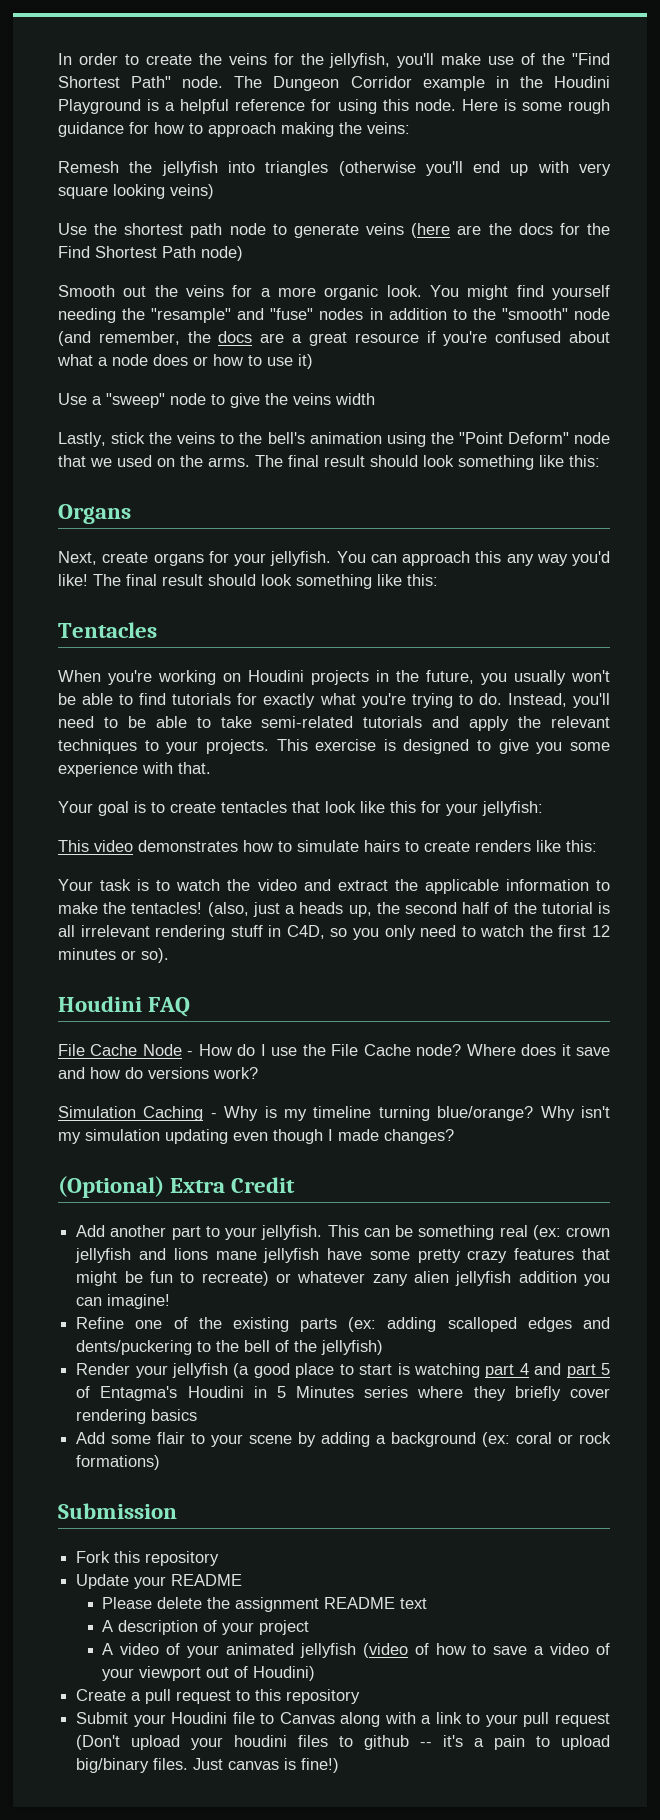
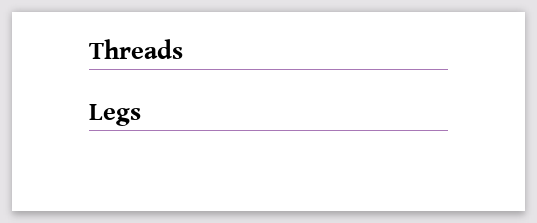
[58,53,610,68] [58,76,610,91] [58,99,610,114] [58,122,410,137] [58,161,612,176] [58,184,214,199] [58,223,610,238] [58,246,243,261] [58,285,610,300] [58,308,610,323] [58,331,610,346] [57,354,313,369] [58,393,375,408] [58,432,610,447] [58,455,600,470] [58,504,131,524] [58,551,610,566] [58,574,438,589] [58,622,157,638] [58,670,610,685] [58,693,611,708] [58,716,611,731] [58,739,610,754] [58,762,211,777] [58,801,543,816] [58,840,597,852] [58,879,610,894] [58,902,611,917] [58,925,610,940] [58,948,169,963] [58,996,191,1017] [58,1044,610,1056] [58,1067,258,1079] [58,1106,610,1121] [58,1129,454,1144] [58,1176,296,1198] [76,1225,611,1240] [75,1248,611,1263] [76,1271,611,1286] [76,1294,171,1309] [76,1317,610,1332] [76,1340,384,1355] [76,1363,610,1378] [76,1386,610,1401] [76,1409,198,1424] [76,1432,611,1447] [76,1455,161,1470] [58,1503,177,1519] [76,1551,220,1566] [76,1574,243,1589] [102,1597,428,1612] [102,1620,310,1635] [102,1643,611,1658] [102,1666,316,1681] [76,1689,361,1704] [76,1712,611,1727] [76,1735,611,1750] [76,1758,340,1773] In order to create the veins for the jellyfish, you'll make use of the "Find Shortest Path" node. The Dungeon Corridor example in the Houdini Playground is a helpful reference for using this node. Here is some rough guidance for how to approach making the veins: // Remesh the jellyfish into triangles (otherwise you'll end up with very square looking veins) // Use the shortest path node to generate veins (here are the docs for the Find Shortest Path node) // Smooth out the veins for a more organic look. You might find yourself needing the "resample" and "fuse" nodes in addition to the "smooth" node (and remember, the docs are a great resource if you're confused about what a node does or how to use it) // Use a "sweep" node to give the veins width // Lastly, stick the veins to the bell's animation using the "Point Deform" node that we used on the arms. The final result should look something like this: // Organs // Next, create organs for your jellyfish. You can approach this any way you'd like! The final result should look something like this: // Tentacles // When you're working on Houdini projects in the future, you usually won't be able to find tutorials for exactly what you're trying to do. Instead, you'll need to be able to take semi-related tutorials and apply the relevant techniques to your projects. This exercise is designed to give you some experience with that. // Your goal is to create tentacles that look like this for your jellyfish: // This video demonstrates how to simulate hairs to create renders like this: // Your task is to watch the video and extract the applicable information to make the tentacles! (also, just a heads up, the second half of the tutorial is all irrelevant rendering stuff in C4D, so you only need to watch the first 12 minutes or so). // Houdini FAQ // File Cache Node - How do I use the File Cache node? Where does it save and how do versions work? // Simulation Caching - Why is my timeline turning blue/orange? Why isn't my simulation updating even though I made changes? // (Optional) Extra Credit // Add another part to your jellyfish. This can be something real (ex: crown jellyfish and lions mane jellyfish have some pretty crazy features that might be fun to recreate) or whatever zany alien jellyfish addition you can imagine! // Refine one of the existing parts (ex: adding scalloped edges and dents/puckering to the bell of the jellyfish) // Render your jellyfish (a good place to start is watching part 4 and part 5 of Entagma's Houdini in 5 Minutes series where they briefly cover rendering basics // Add some flair to your scene by adding a background (ex: coral or rock formations) // Submission // Fork this repository // Update your README // Please delete the assignment README text // A description of your project // A video of your animated jellyfish (video of how to save a video of your viewport out of Houdini) // Create a pull request to this repository // Submit your Houdini file to Canvas along with a link to your pull request (Don't upload your houdini files to github -- it's a pain to upload big/binary files. Just canvas is fine!) -> [89,39,183,59] [89,104,141,126] Threads // Legs

